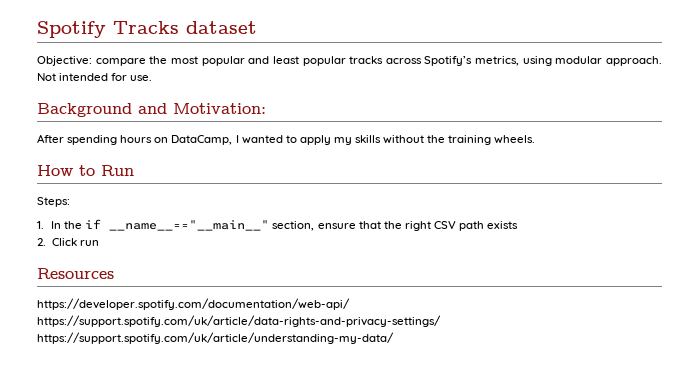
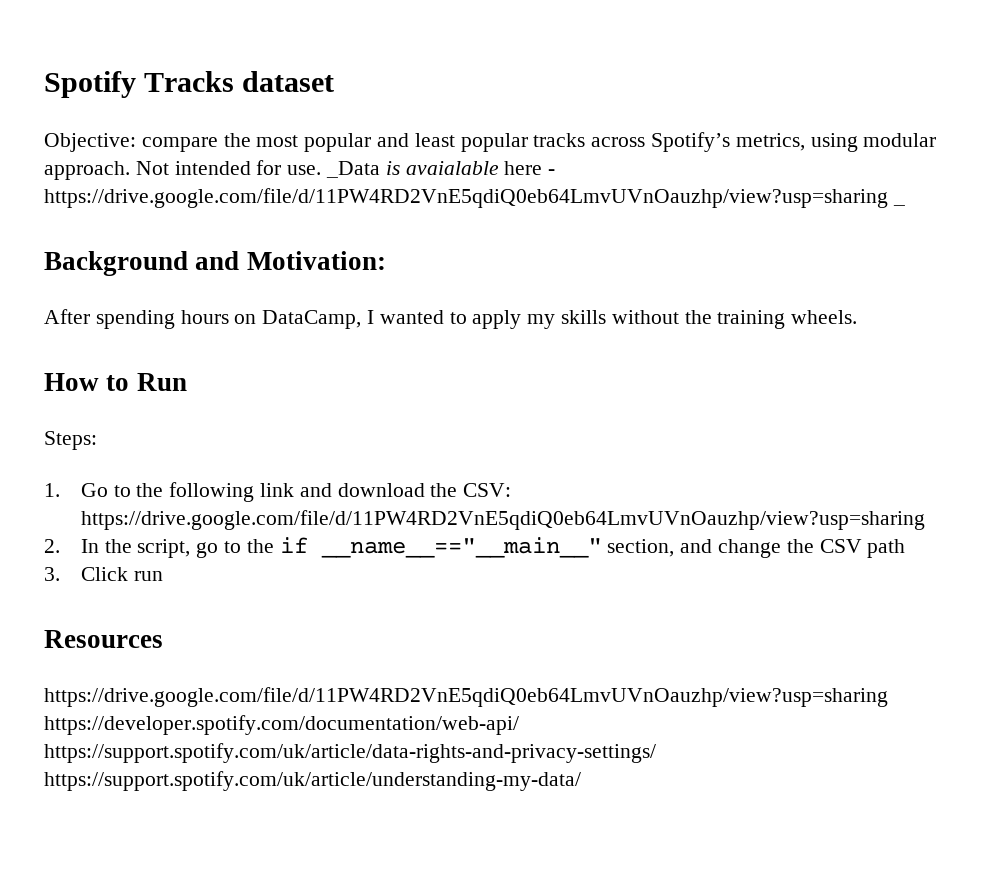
(153, 78) none -> [326,161,556,178] [44,188,905,208] _Data is avaialable here - https://drive.google.com/file/d/11PW4RD2VnE5qdiQ0eb64LmvUVnOauzhp/view?usp=sharing _
[51,219,431,231] In the if __name__=="__main__" section, ensure that the right -> [80,482,512,502] [80,510,925,530] [44,537,814,558] Go to the following link and download the CSV: https://drive.google.com/file/d/11PW4RD2VnE5qdiQ0eb64LmvUVnOauzhp/view?usp=sharing // 2. In the script, go to the if __name__=="__main__" section, and change the
[487,221,519,229] [37,238,46,246] exists // 2. -> [44,567,60,581] // 3.
(114, 273) none -> [44,687,888,707] https://drive.google.com/file/d/11PW4RD2VnE5qdiQ0eb64LmvUVnOauzhp/view?usp=sharing

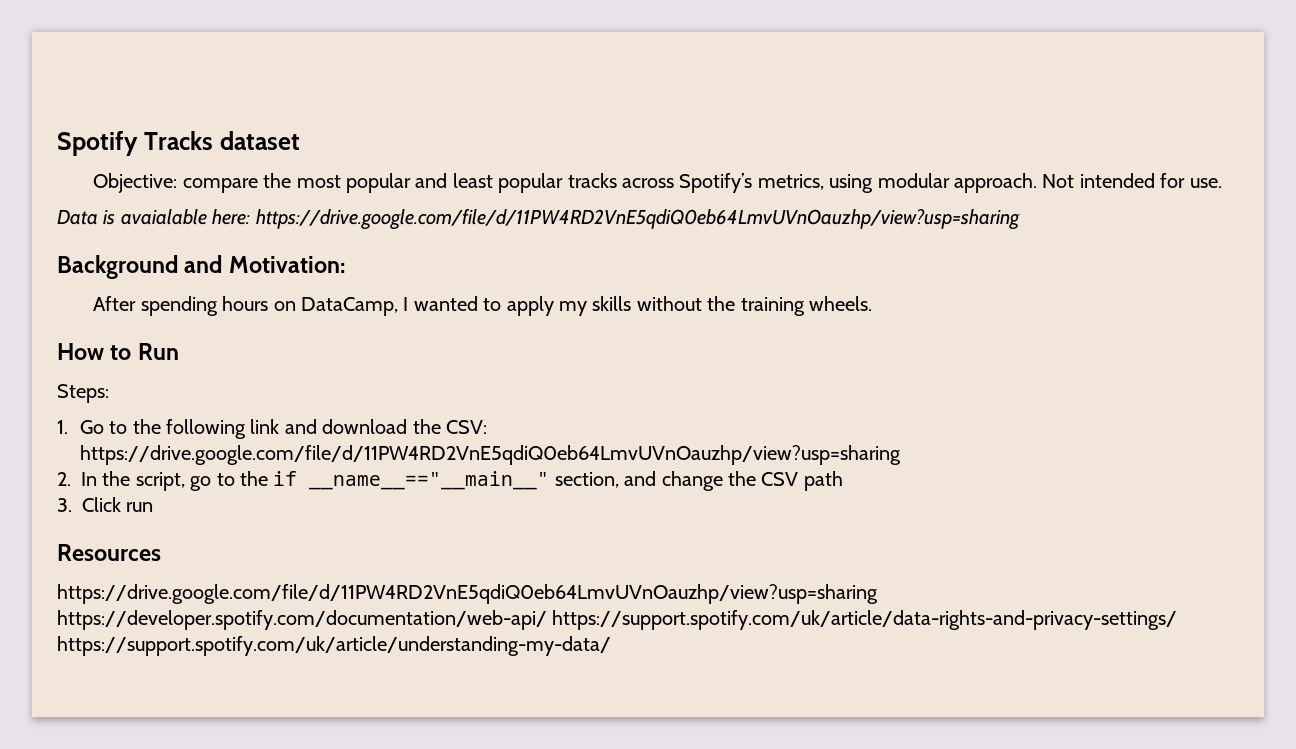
[326,161,381,178] _Data -> [57,210,98,225] // Data
[504,161,556,175] [44,188,905,208] here - https://drive.google.com/file/d/11PW4RD2VnE5qdiQ0eb64LmvUVnOauzhp/view?usp=sharing _ -> [212,209,1020,230] here: https://drive.google.com/file/d/11PW4RD2VnE5qdiQ0eb64LmvUVnOauzhp/view?usp=sharing

